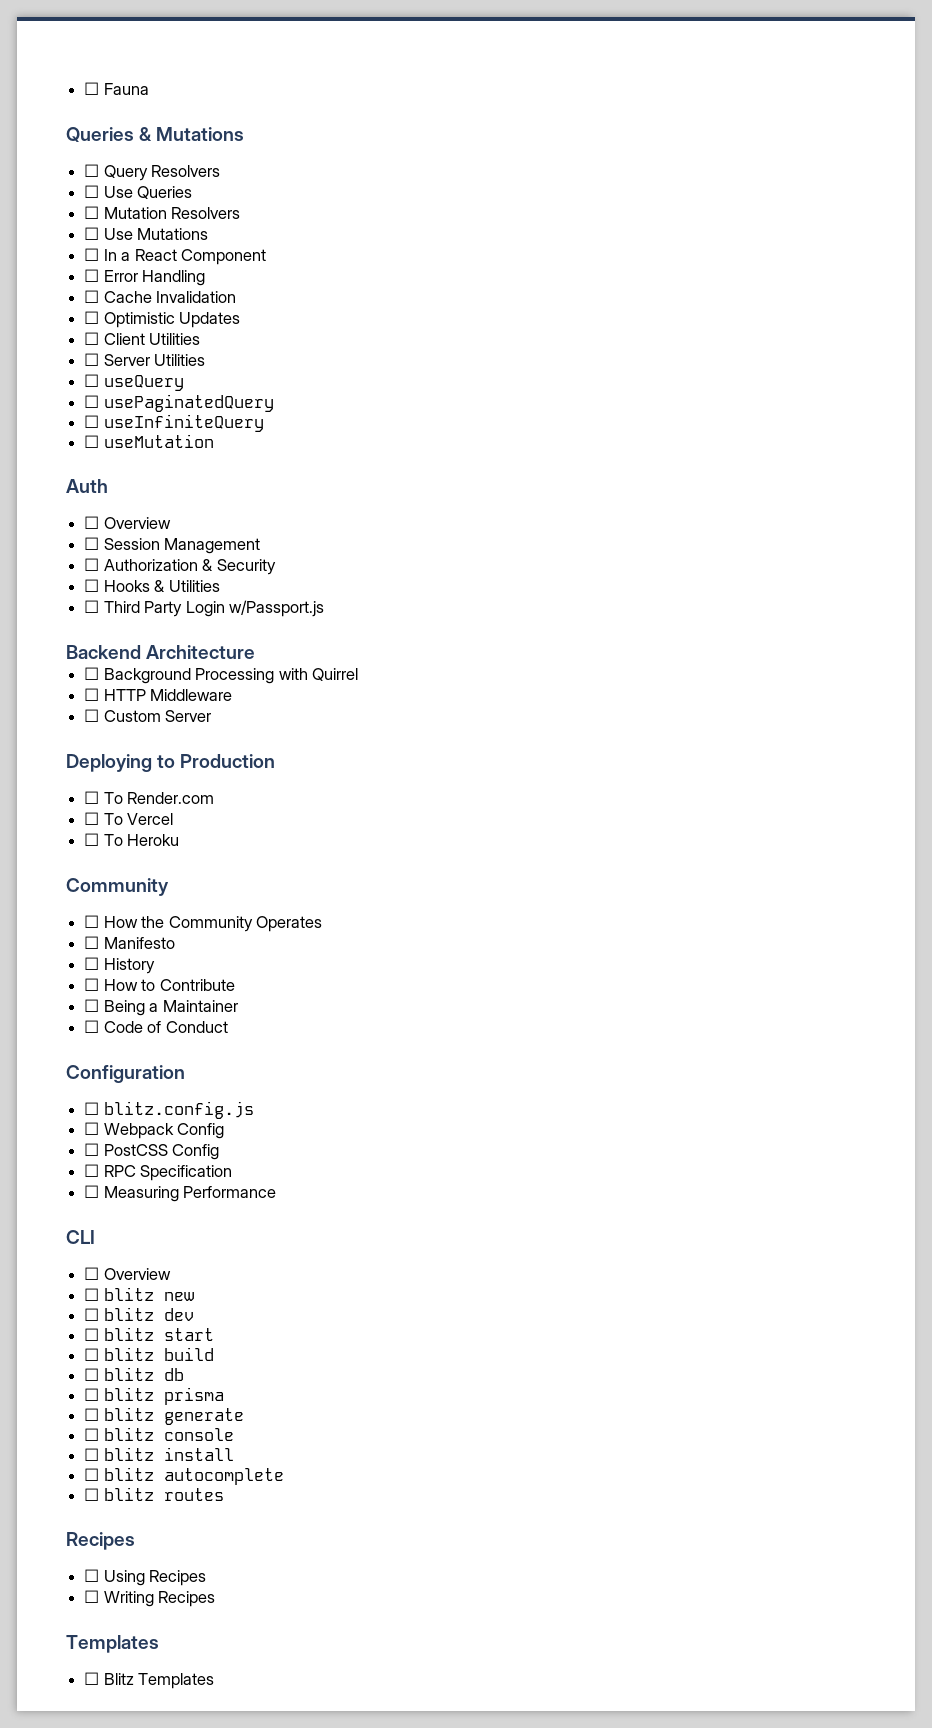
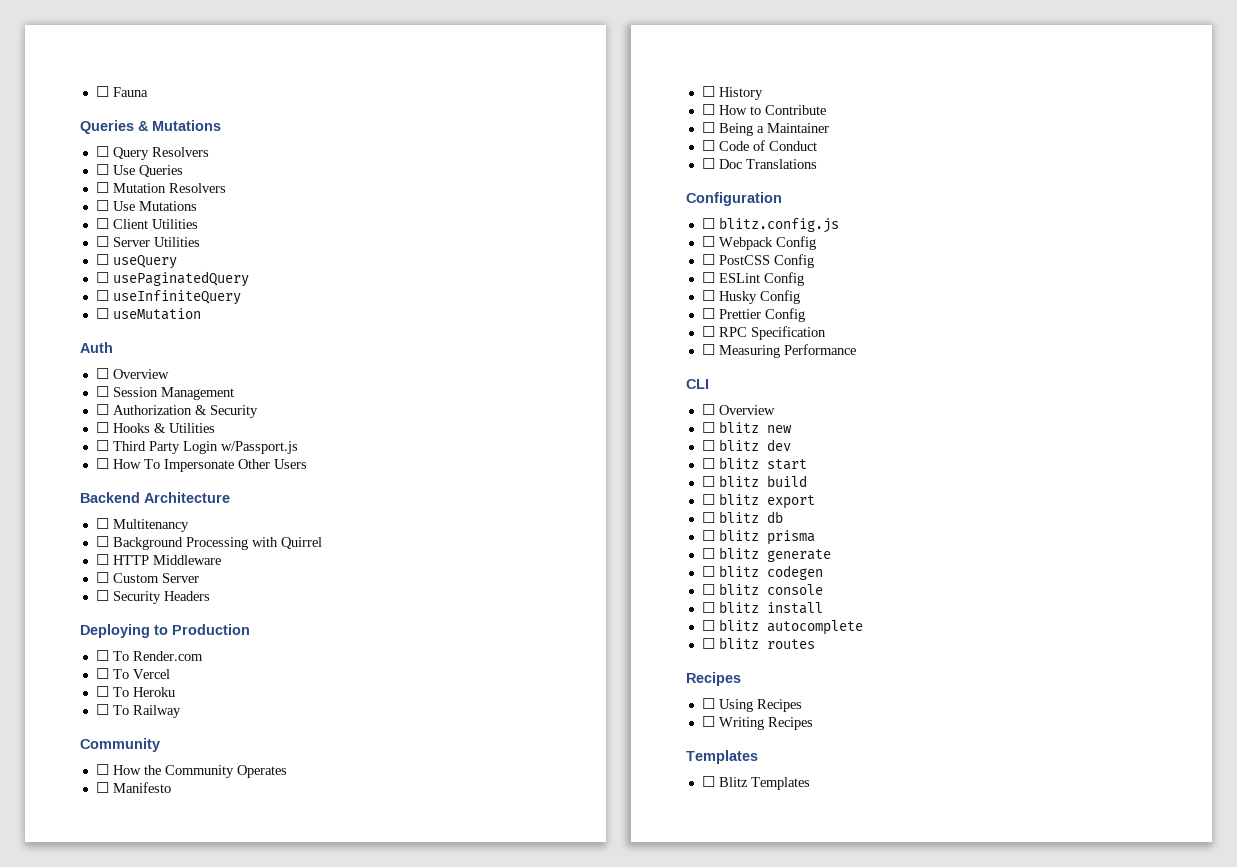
[84,248,266,265] [84,269,206,286] [84,290,237,303] [84,311,241,328] // ☐ In a React Component // ☐ Error Handling // ☐ Cache Invalidation // ☐ Optimistic Updates -> (197, 206) none
(324, 608) none -> [95,458,307,472] // ☐ How To Impersonate Other Users
(256, 652) none -> [95,518,189,532] // ☐ Multitenancy
(212, 716) none -> [95,590,210,604] // ☐ Security Headers
(180, 840) none -> [95,704,181,718] // ☐ To Railway
(228, 1027) none -> [701,158,817,169] // ☐ Doc Translations
(220, 1152) none -> [701,272,804,286] [701,290,800,304] [701,308,805,322] // ☐ ESLint Config // ☐ Husky Config // ☐ Prettier Config
(214, 1354) none -> [701,493,815,509] // ☐ blitz export
(244, 1416) none -> [701,565,823,580] // ☐ blitz codegen

